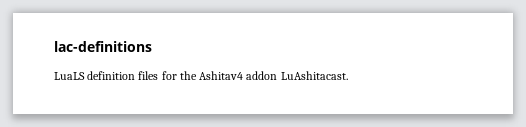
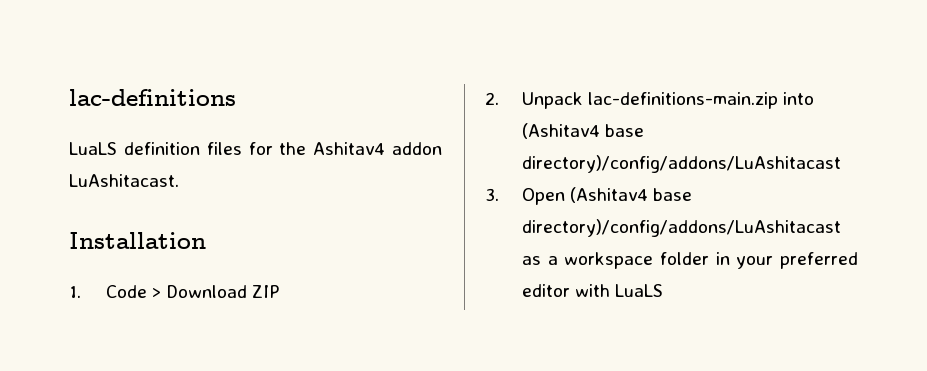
(348, 75) none -> [69,232,206,249] [69,285,280,298] [485,92,815,109] [521,123,644,139] [521,155,841,173] [485,187,693,205] [521,219,841,237] [521,252,858,269] [521,284,664,297] // Installation // 1. Code > Download ZIP // 2. Unpack lac-definitions-main.zip into (Ashitav4 base directory)/config/addons/LuAshitacast // 3. Open (Ashitav4 base directory)/config/addons/LuAshitacast as a workspace folder in your preferred editor with LuaLS

